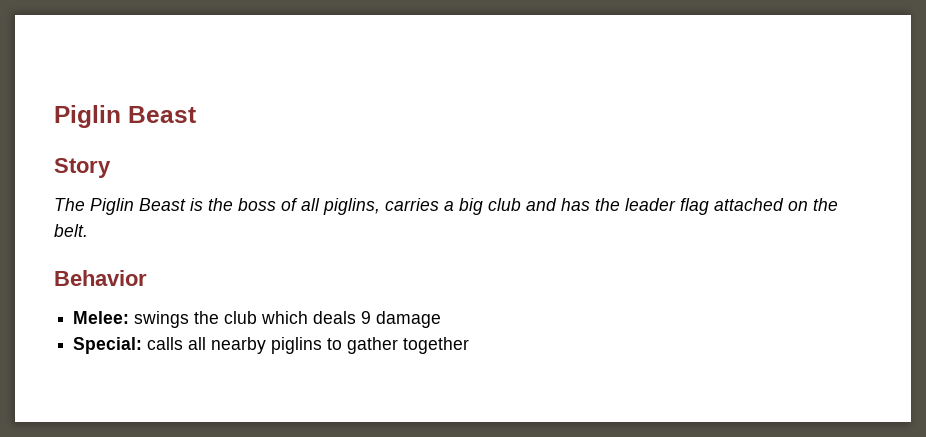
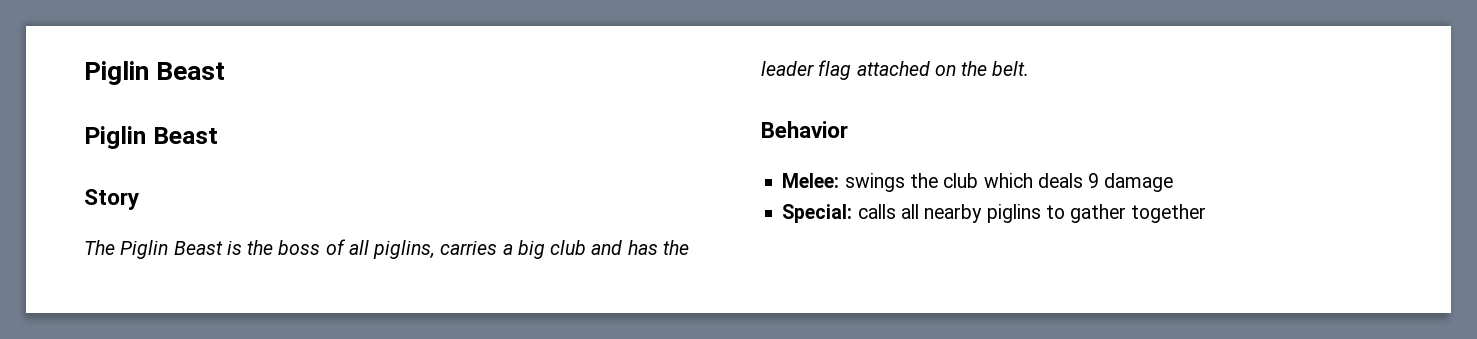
[54,105,196,128] Piglin Beast -> [84,61,226,85] [84,126,218,149] Piglin Beast // Piglin Beast

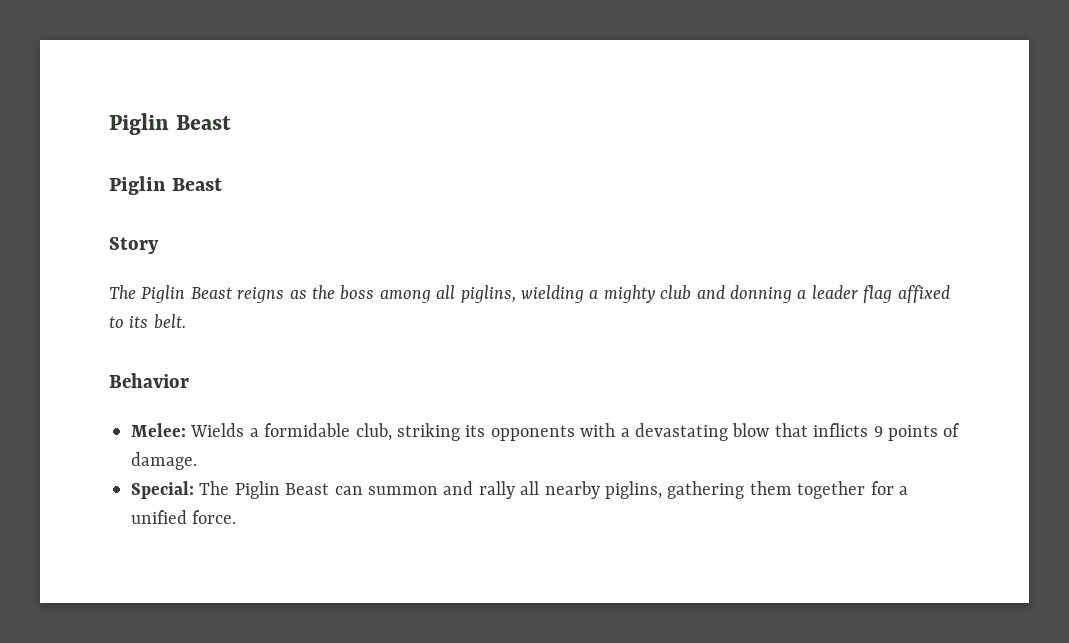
[226,241,242,255] is -> [237,287,307,303] reigns as
[325,239,346,255] of -> [379,289,431,303] among
[440,240,689,259] [761,60,1030,80] [761,121,848,138] [782,173,1174,192] [782,204,1207,223] carries a big club and has the leader flag attached on the belt. // Behavior // Melee: swings the club which deals 9 damage // Special: calls all nearby piglins to gather together -> [521,285,950,303] [109,314,186,329] [109,373,189,388] [131,423,961,441] [131,452,197,470] [131,481,908,499] [131,510,237,524] wielding a mighty club and donning a leader flag affixed to its belt. // Behavior // Melee: Wields a formidable club, striking its opponents with a devastating blow that inflicts 9 points of damage. // Special: The Piglin Beast can summon and rally all nearby piglins, gathering them together for a unified force.

